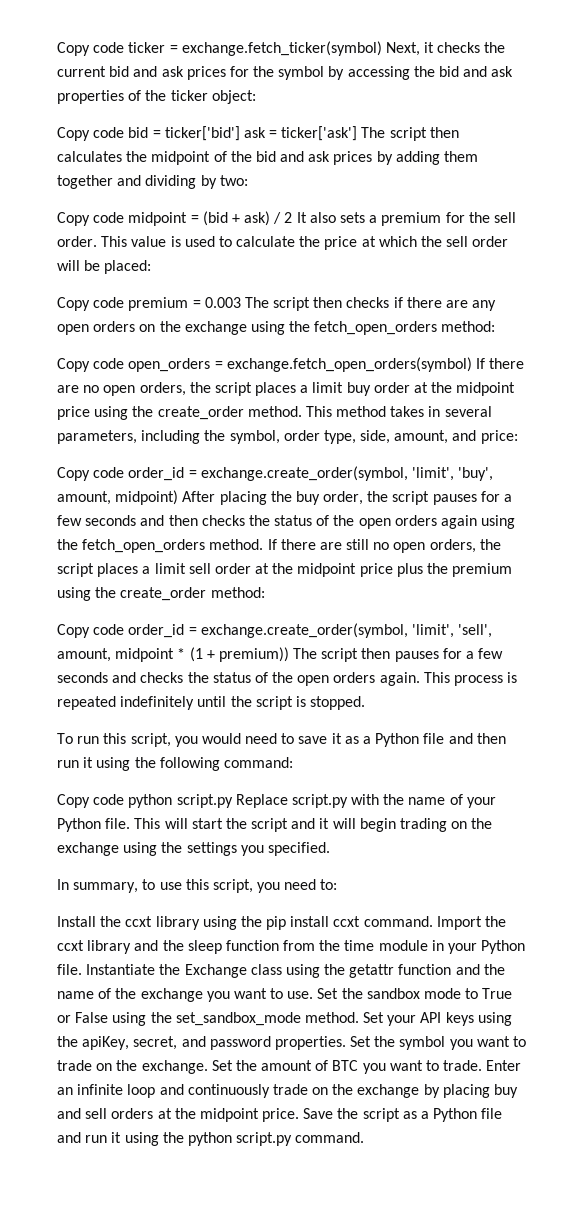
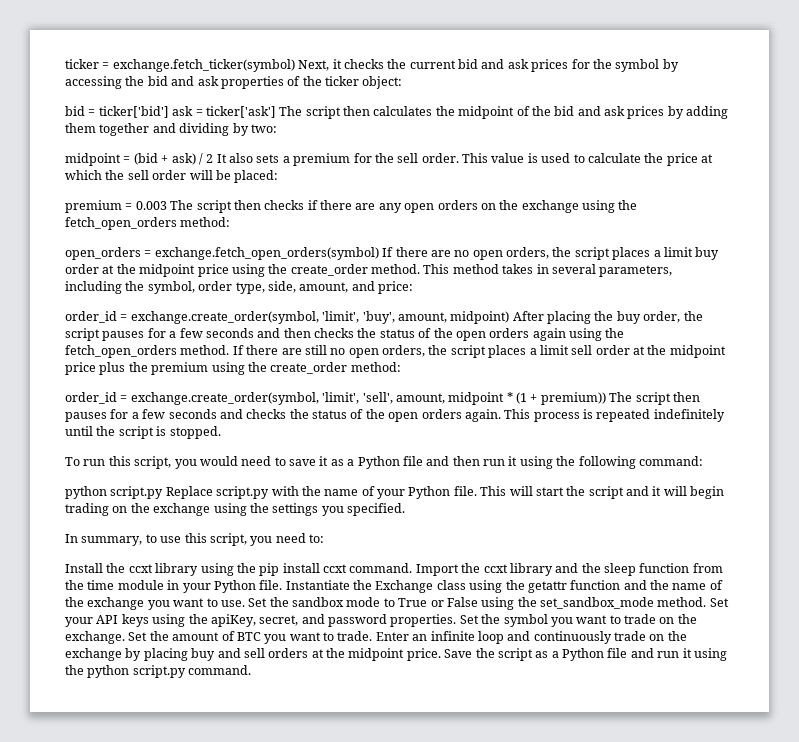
[57,42,125,56] Copy code -> (65, 64) none
[57,127,125,141] Copy code -> (403, 82) none
[57,212,125,226] Copy code -> (277, 128) none
[57,297,125,311] Copy code -> (279, 176) none
[57,358,125,372] Copy code -> (231, 222) none
[57,467,125,481] Copy code -> (413, 287) none
[57,624,125,638] Copy code -> (401, 367) none
[57,794,125,808] Copy code -> (703, 461) none

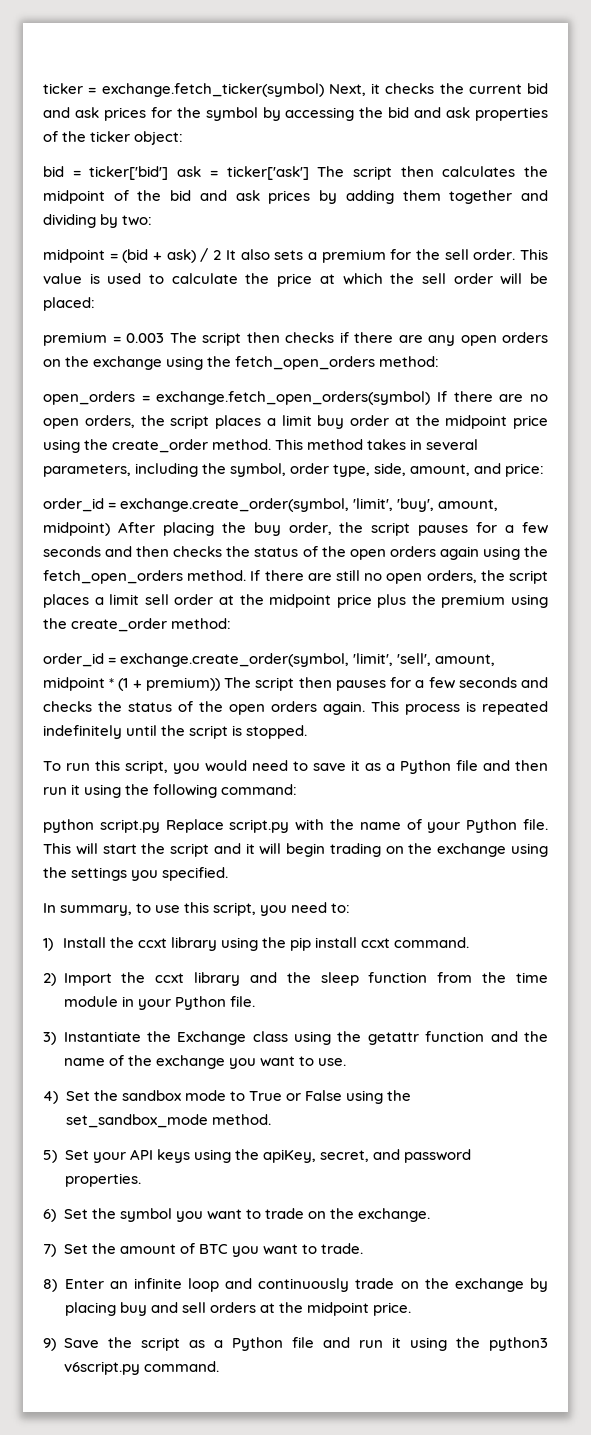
(324, 538) none -> [43,938,53,951] 1)
(413, 568) none -> [43,973,56,986] // 2)
(283, 585) none -> [43,1032,56,1045] // 3)
(245, 603) none -> [43,1091,58,1104] // 4)
(707, 602) none -> [43,1150,57,1163] // 5)
(457, 620) none -> [43,1209,56,1222] // 6)
(125, 637) none -> [43,1244,56,1257] // 7)
(373, 636) none -> [43,1279,57,1292] // 8)
(441, 654) none -> [43,1338,56,1351] // 9)
[87,665,186,678] python script.py -> [489,1337,548,1351] [63,1361,140,1375] python3 v6script.py

